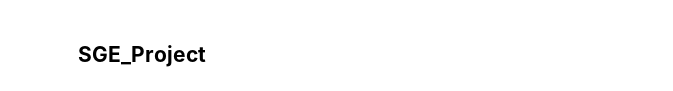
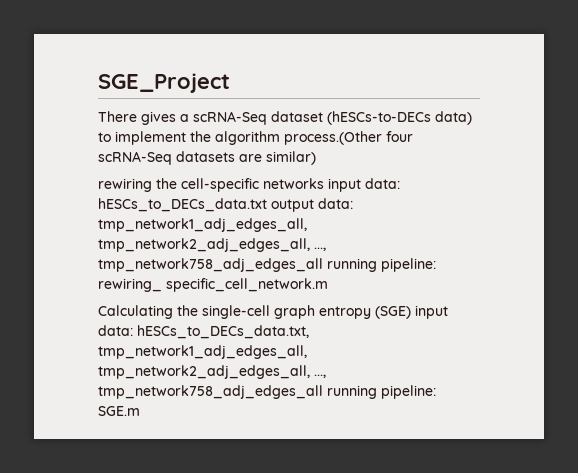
(206, 56) none -> [98,111,472,125] [98,131,413,145] [98,151,316,165] [98,178,400,192] [98,198,353,212] [98,218,307,232] [98,238,326,252] [98,258,436,272] [98,278,328,292] [98,305,448,319] [98,325,309,339] [98,345,307,359] [98,365,326,379] [98,385,436,399] [98,406,140,416] // There gives a scRNA-Seq dataset (hESCs-to-DECs data) to implement the algorithm process.(Other four scRNA-Seq datasets are similar) // rewiring the cell-specific networks input data: hESCs_to_DECs_data.txt output data: tmp_network1_adj_edges_all, tmp_network2_adj_edges_all, ..., tmp_network758_adj_edges_all running pipeline: rewiring_ specific_cell_network.m // Calculating the single-cell graph entropy (SGE) input data: hESCs_to_DECs_data.txt, tmp_network1_adj_edges_all, tmp_network2_adj_edges_all, ..., tmp_network758_adj_edges_all running pipeline: SGE.m

